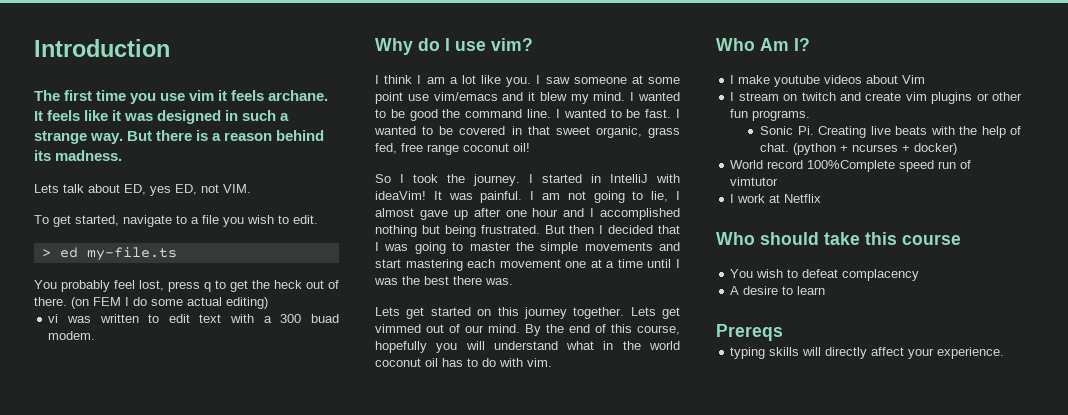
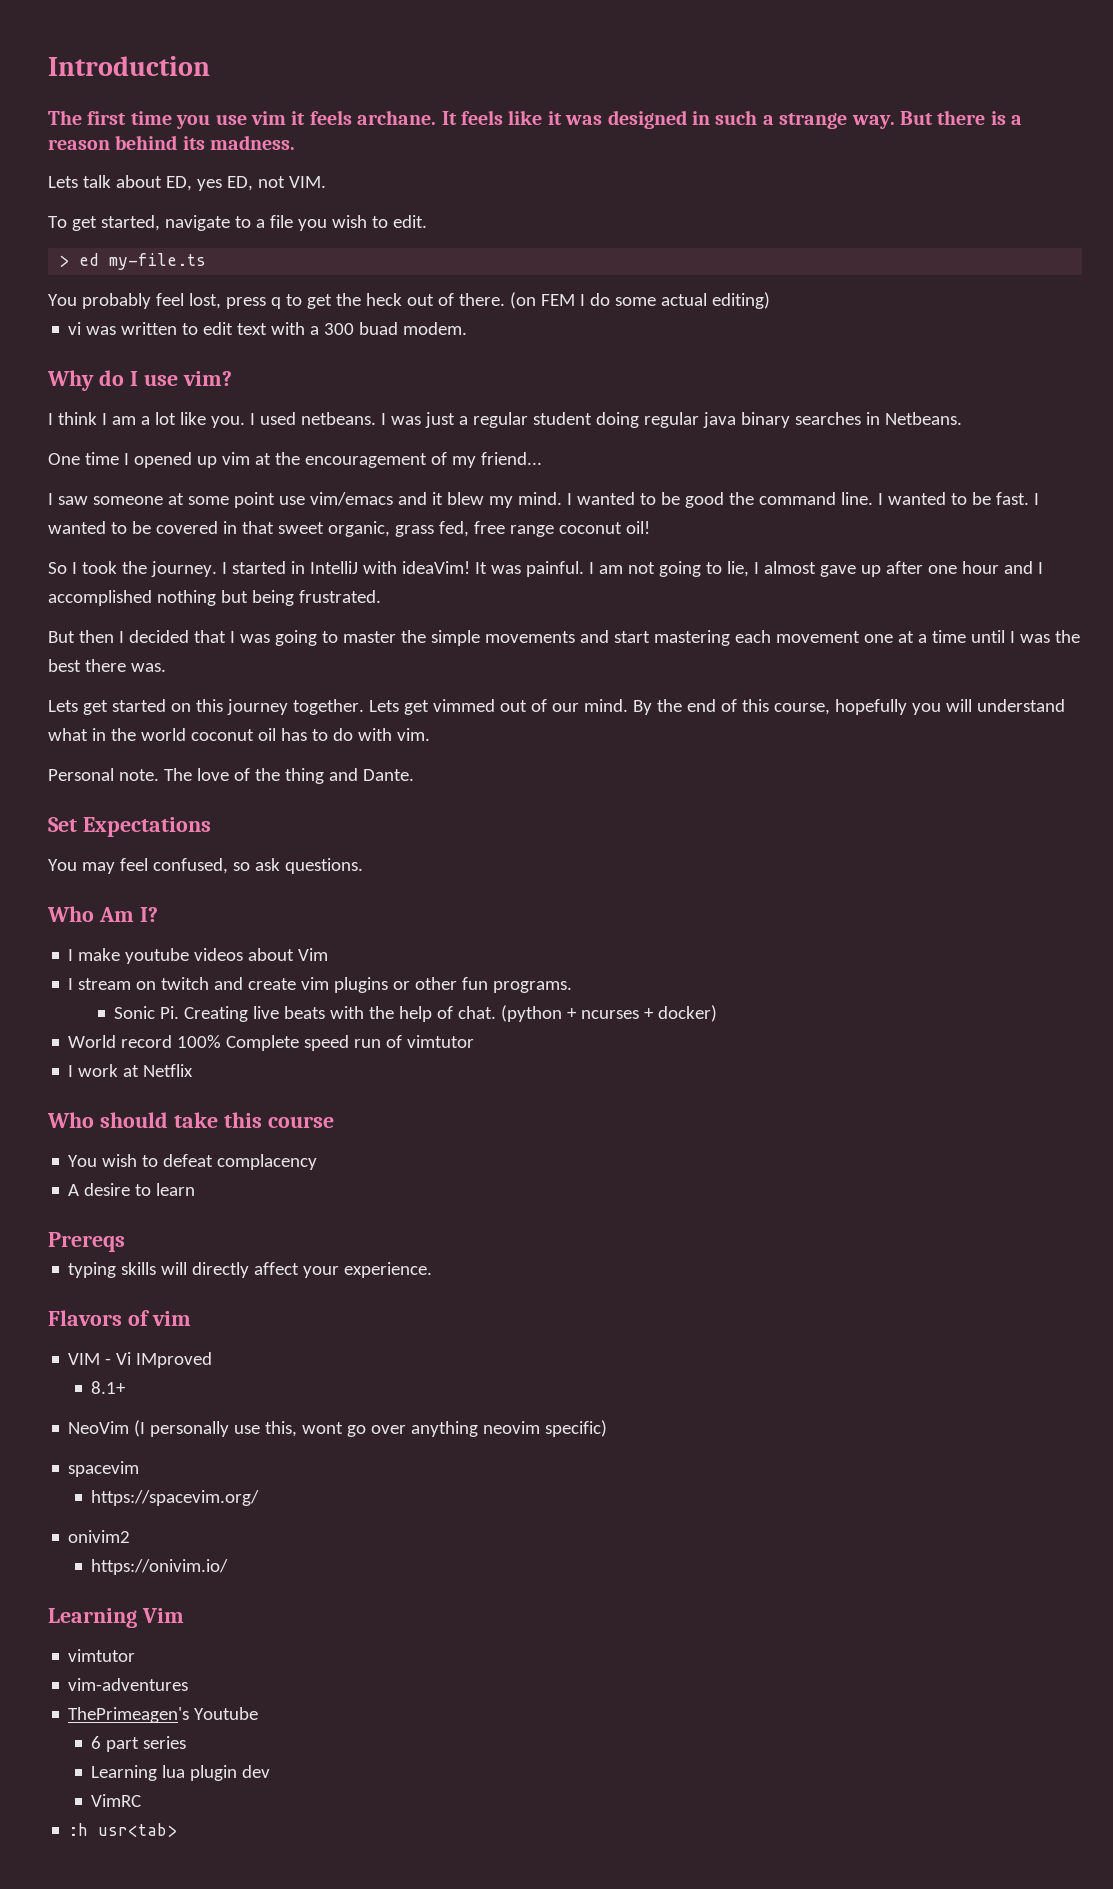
(541, 79) none -> [259,412,962,428] [48,452,542,468] [48,493,53,505] used netbeans. I was just a regular student doing regular java binary searches in Netbeans. // One time I opened up vim at the encouragement of my friend... // I
(540, 229) none -> (381, 596) //
(552, 362) none -> [48,768,414,784] [48,817,211,837] [48,858,363,874] // Personal note. The love of the thing and Dante. // Set Expectations // You may feel confused, so ask questions.
[807,160,896,172] 100%Complete -> [177,1035,300,1051] 100% Complete
(1005, 353) none -> [48,1310,191,1326] [68,1352,213,1368] [91,1381,127,1394] [68,1420,608,1437] [68,1461,140,1477] [91,1490,260,1506] [68,1530,131,1543] [91,1559,229,1575] [48,1608,184,1628] [68,1649,136,1662] [68,1678,189,1691] [68,1707,259,1723] [91,1736,187,1752] [91,1765,271,1781] [91,1794,142,1807] [68,1823,178,1837] // Flavors of vim // VIM - Vi IMproved // 8.1+ // NeoVim (I personally use this, wont go over anything neovim specific) // spacevim // https://spacevim.org/ // onivim2 // https://onivim.io/ // Learning Vim // vimtutor // vim-adventures // ThePrimeagen's Youtube // 6 part series // Learning lua plugin dev // VimRC // :h usr<tab>

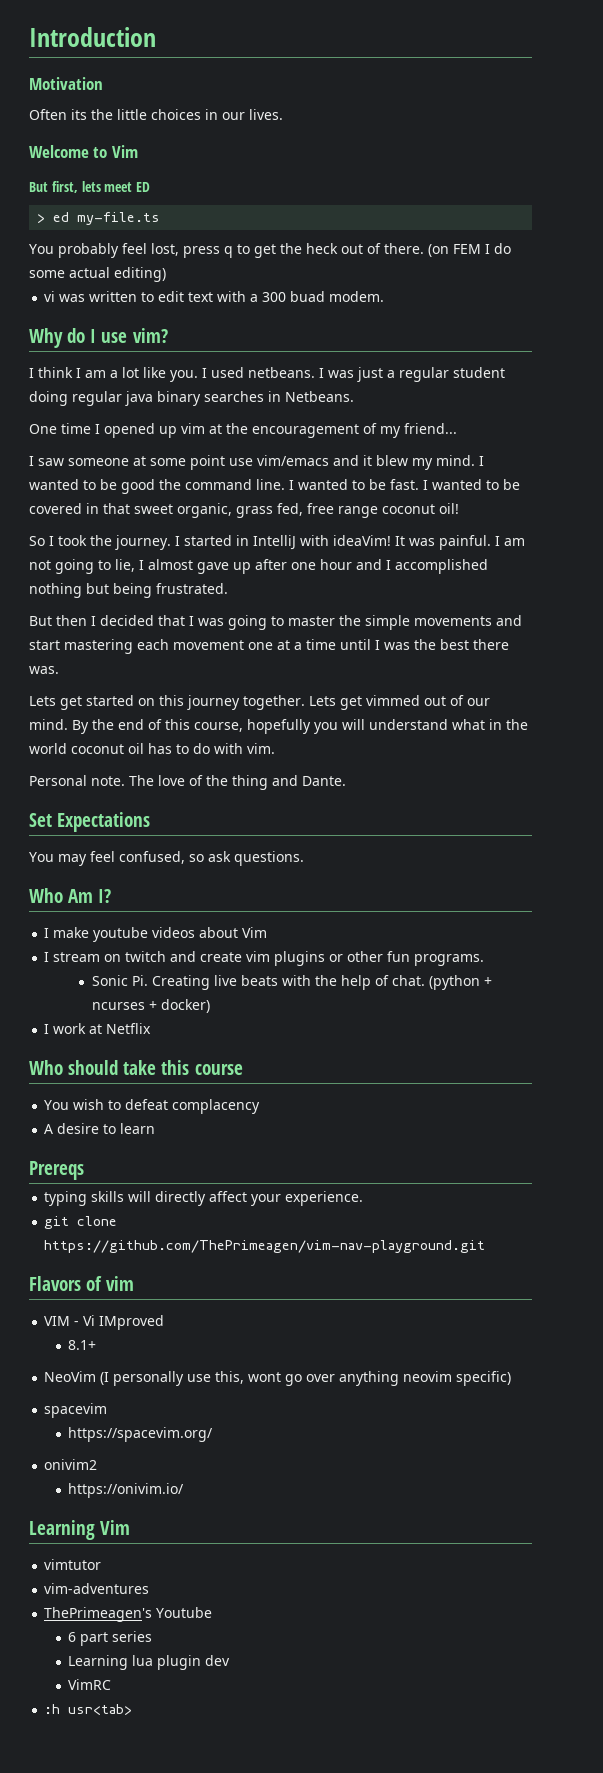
[48,110,1023,129] [48,135,296,150] [48,175,326,191] [48,215,427,231] The first time you use vim it feels archane. It feels like it was designed in such a strange way. But there is a reason behind its madness. // Lets talk about ED, yes ED, not VIM. // To get started, navigate to a file you wish to edit. -> [29,77,103,90] [29,109,283,120] [29,145,138,158] [29,181,151,193] Motivation // Often its the little choices in our lives. // Welcome to Vim // But first, lets meet ED
[68,1035,475,1051] // World record 100% Complete speed run of vimtutor -> (210, 1006) none
(433, 1270) none -> [44,1216,118,1229] [44,1240,486,1253] // git clone https://github.com/ThePrimeagen/vim-nav-playground.git

